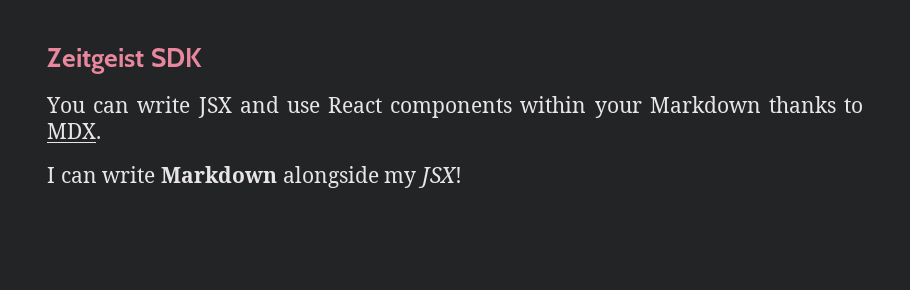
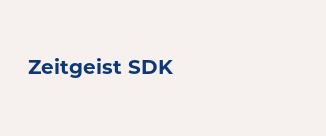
[46,96,863,118] [47,123,101,139] [47,166,463,188] // You can write JSX and use React components within your Markdown thanks to MDX. // I can write Markdown alongside my JSX! -> (174, 67) none

